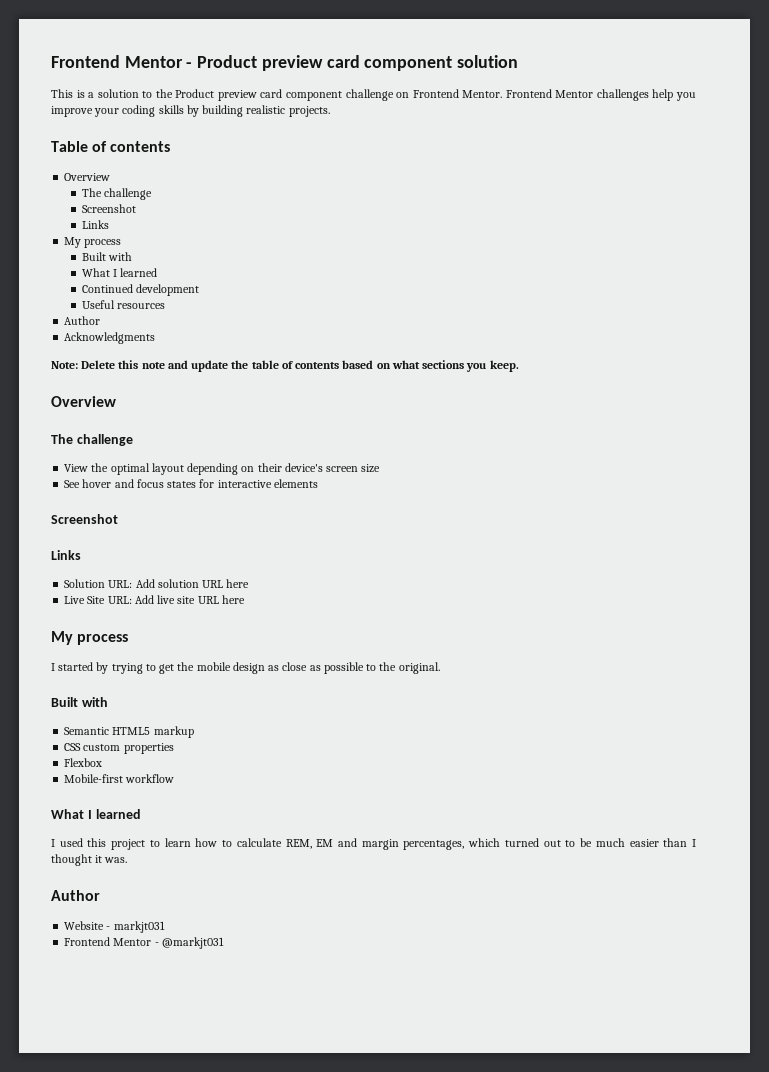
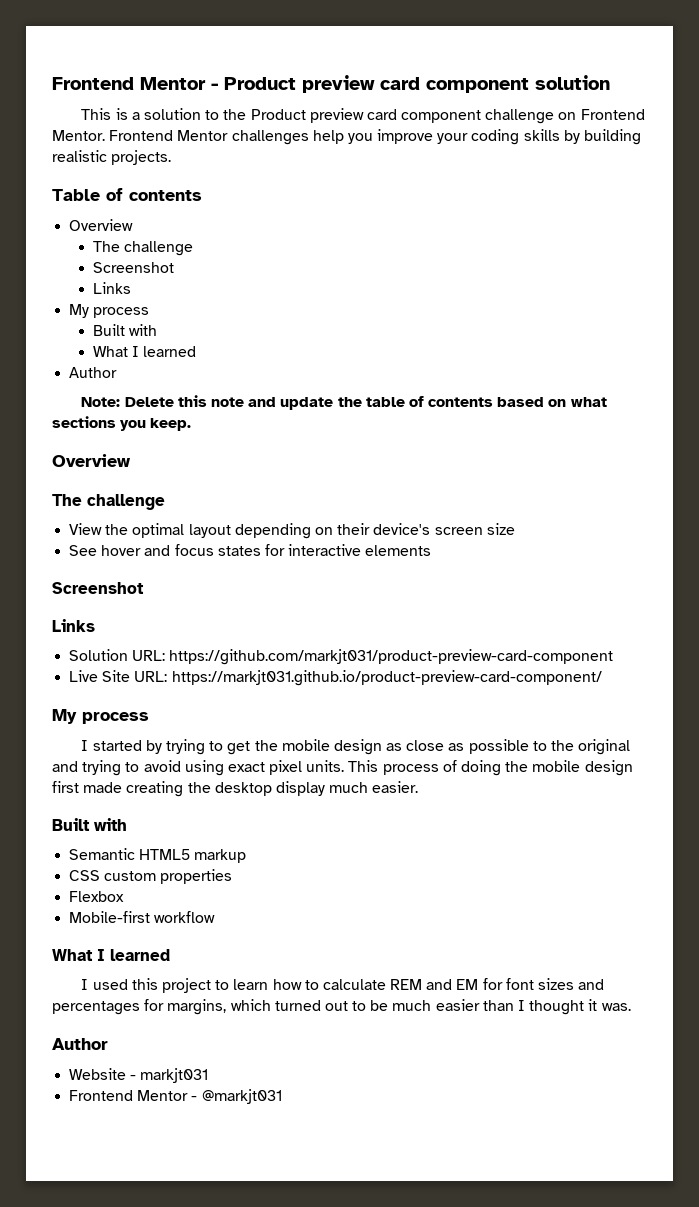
[81,284,200,296] [81,300,166,309] [64,316,101,325] [64,332,156,344] // Continued development // Useful resources // Author // Acknowledgments -> [69,367,118,378] // Author
[135,579,250,588] Add solution URL here -> [169,649,614,665] https://github.com/markjt031/product-preview-card-component
[134,595,245,604] Add live site URL here -> [171,670,602,686] https://markjt031.github.io/product-preview-card-component/
[398,662,440,674] original. -> [578,739,631,755] [52,760,633,776] [52,781,419,797] original and trying to avoid using exact pixel units. This process of doing the mobile design first made creating the desktop display much easier.
[285,838,465,850] REM, EM and margin percentages, -> [390,978,605,990] [52,999,227,1015] REM and EM for font sizes and percentages for margins,

